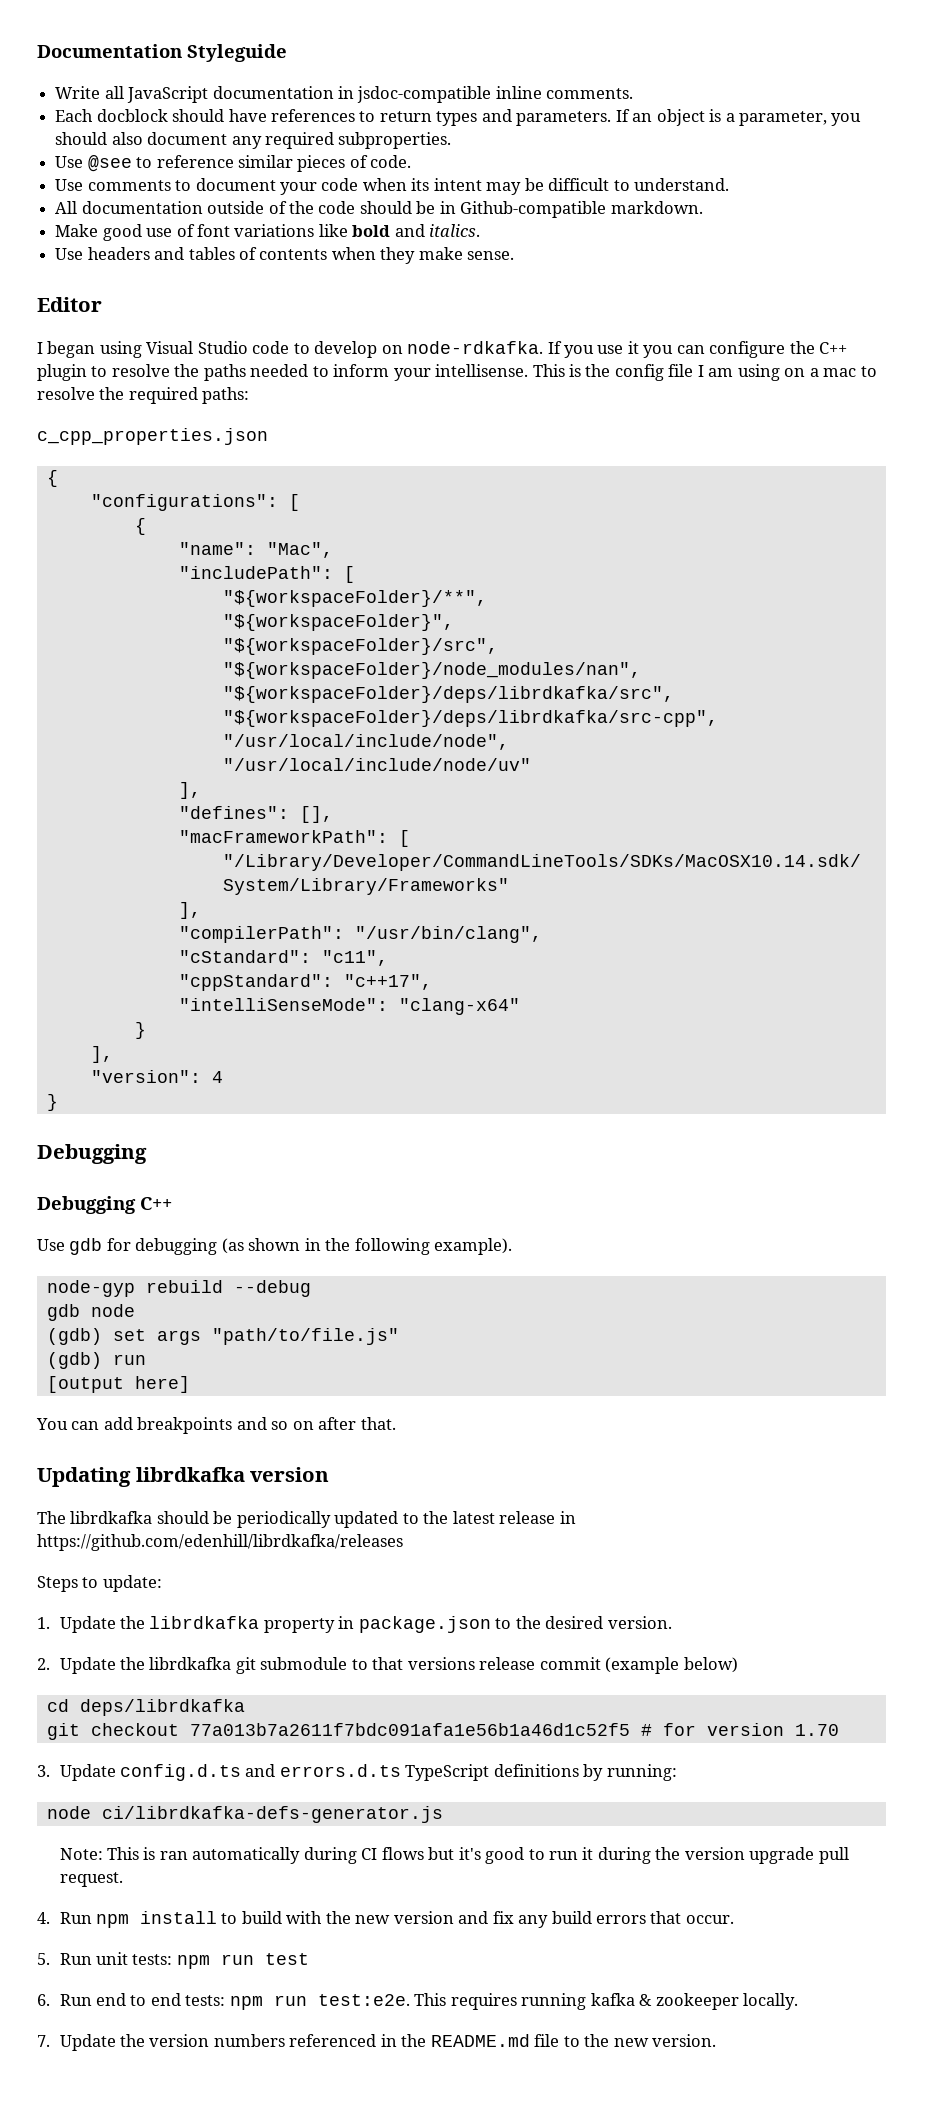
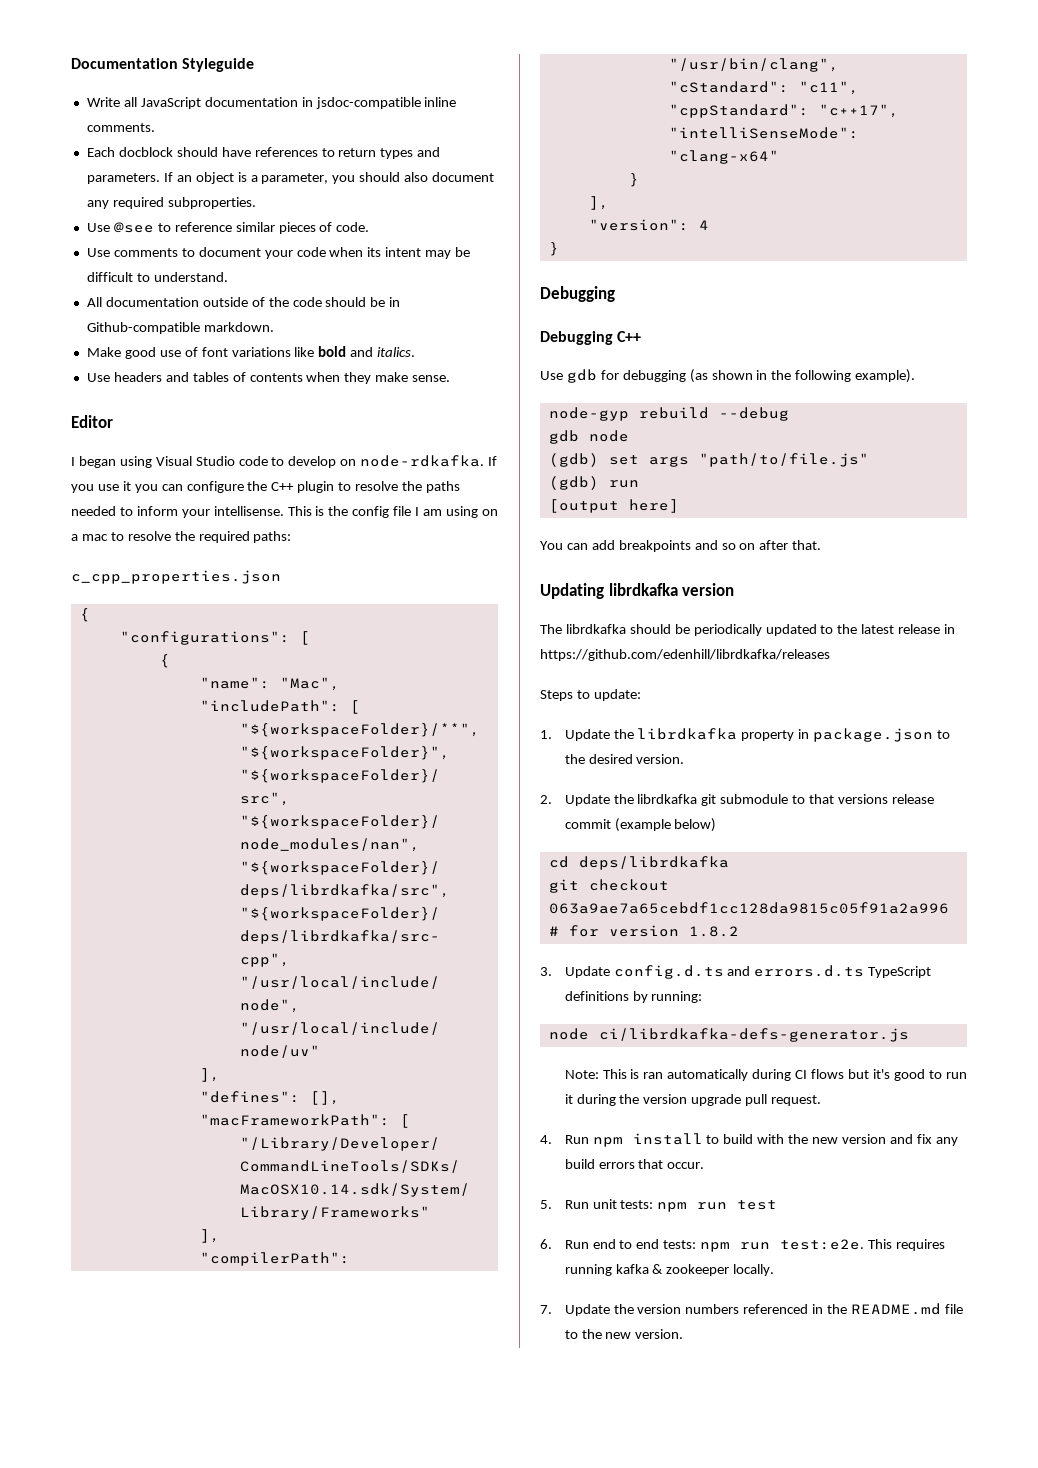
[189,1723,630,1736] 77a013b7a2611f7bdc091afa1e56b1a46d1c52f5 -> [548,902,949,914] 063a9ae7a65cebdf1cc128da9815c05f91a2a996
[794,1724,839,1736] 1.70 -> [688,926,739,937] 1.8.2

